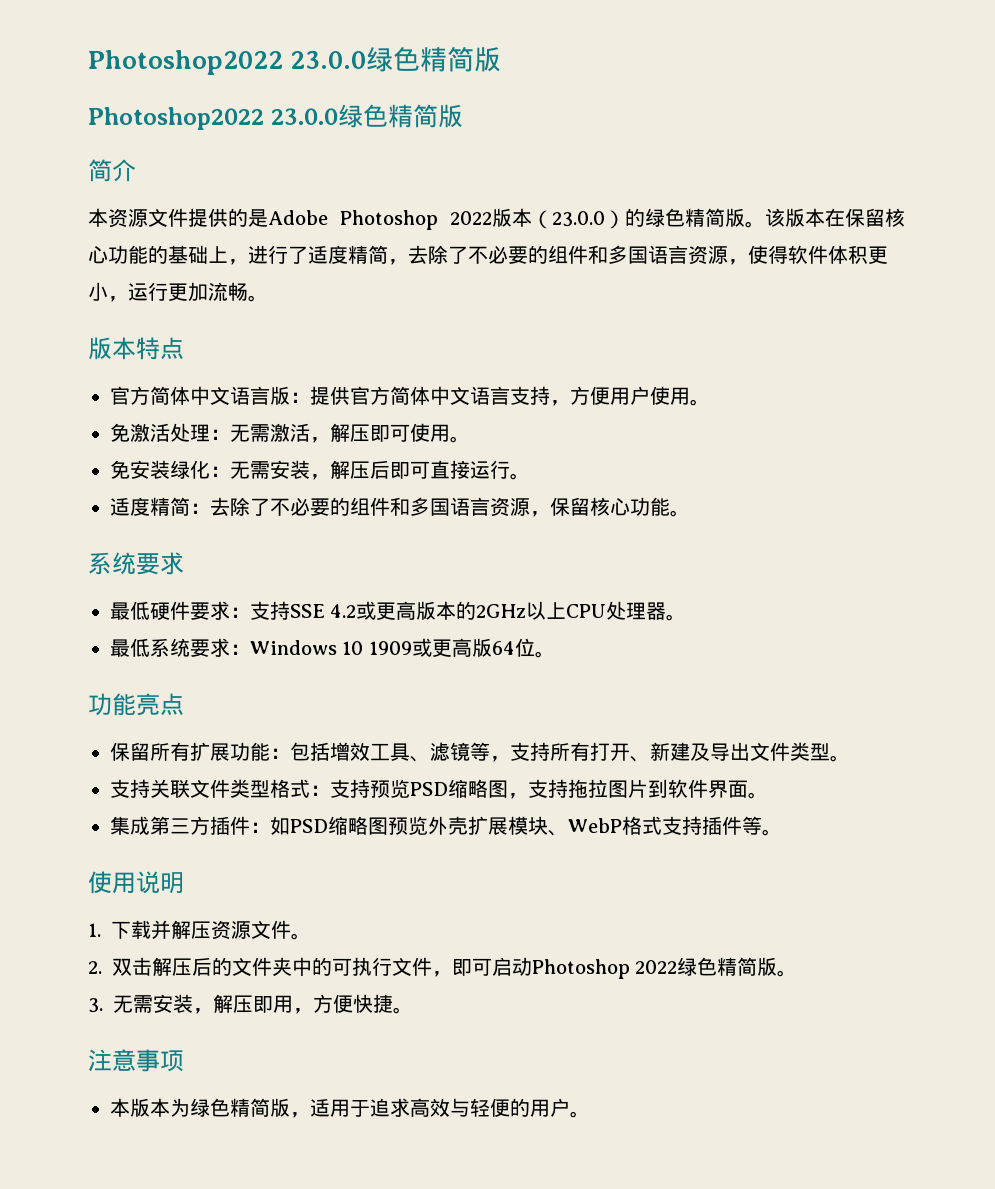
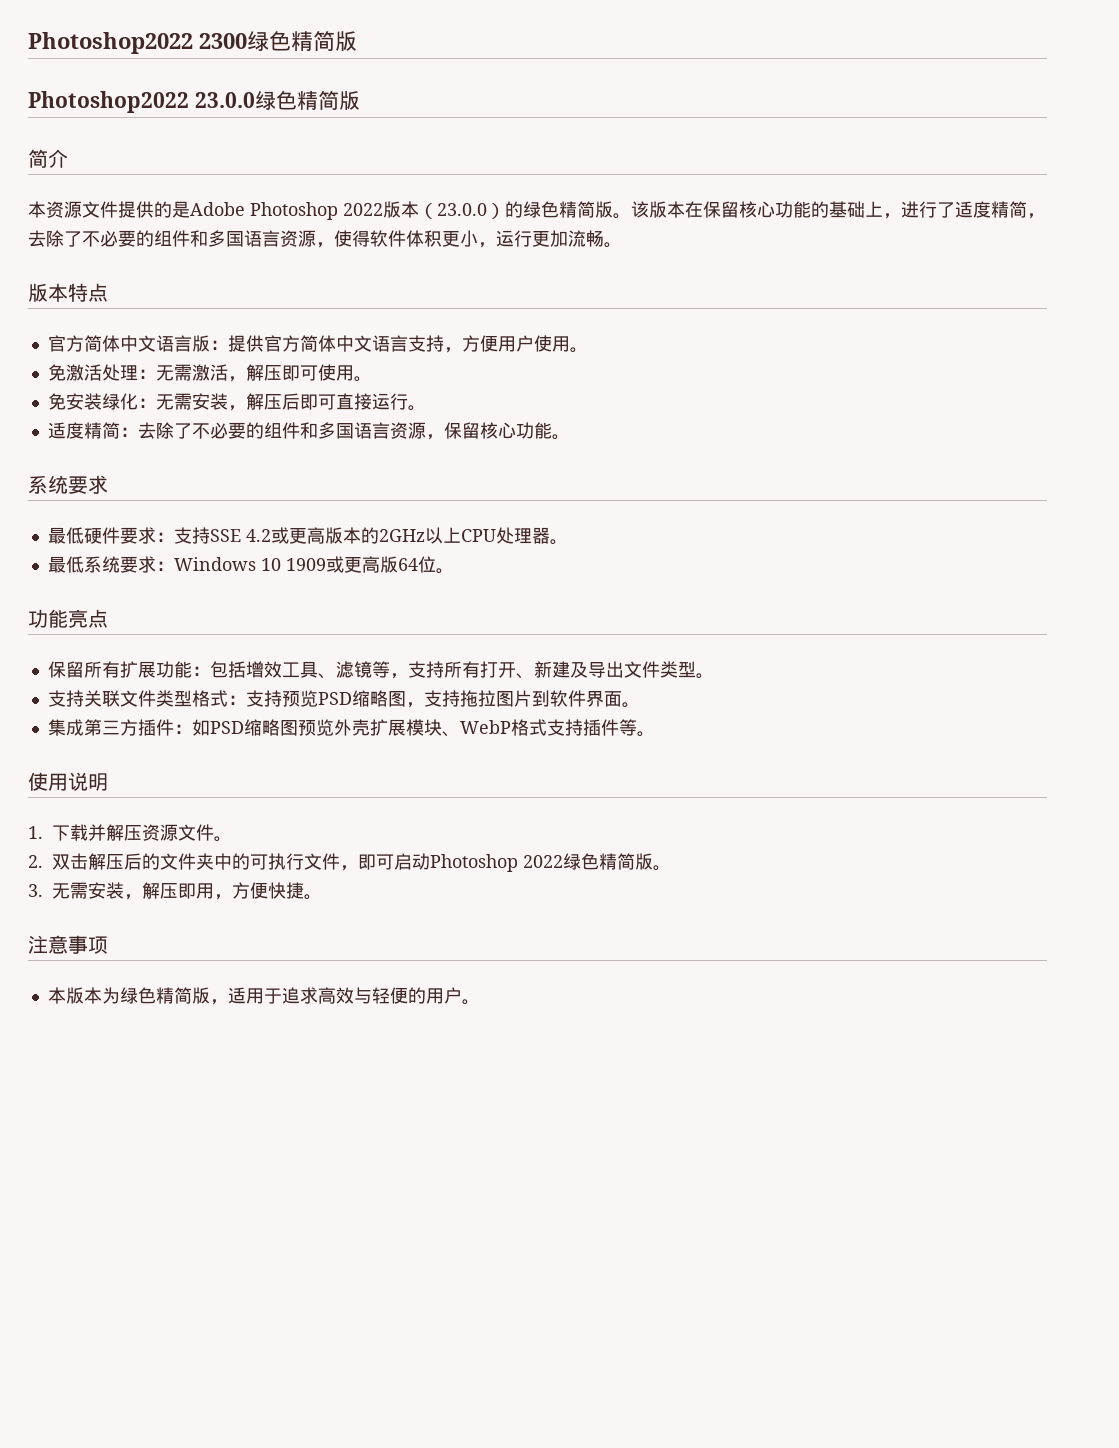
[88,50,367,75] Photoshop2022 23.0.0 -> [28,32,247,54] Photoshop2022 2300

